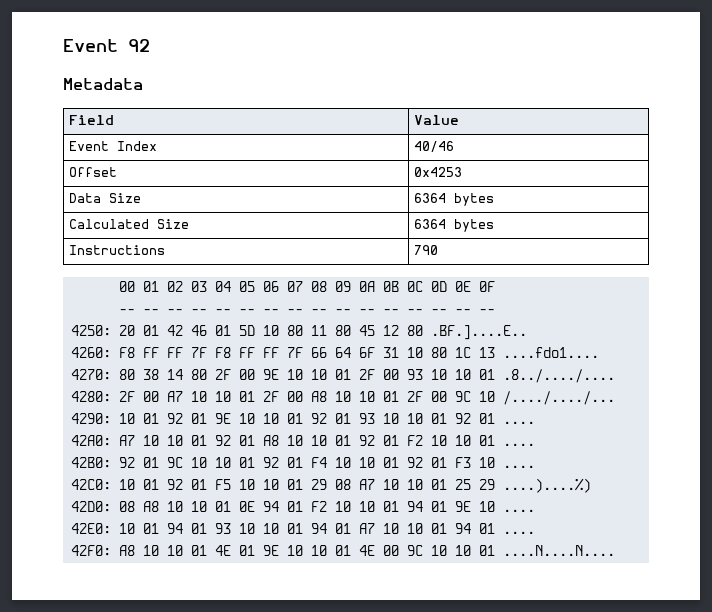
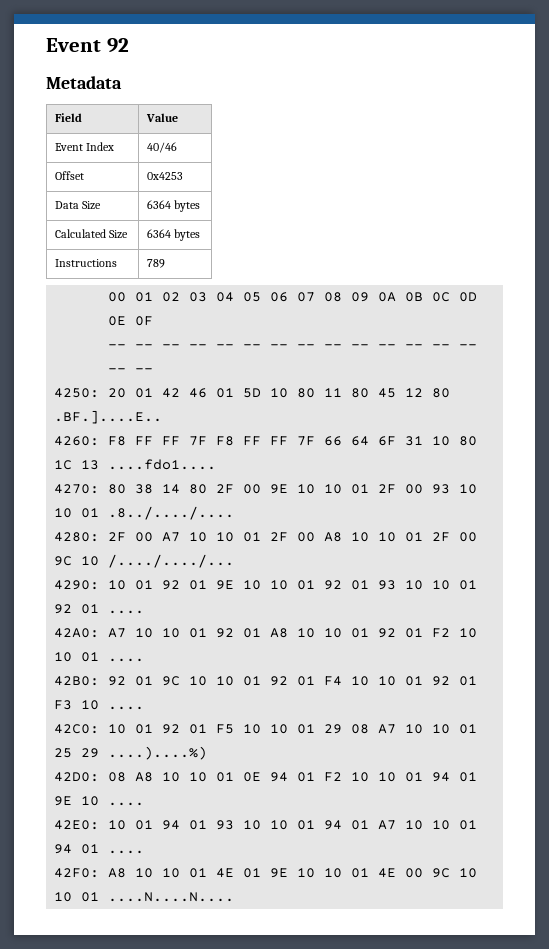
[414,245,439,255] 790 -> [147,259,166,268] 789

